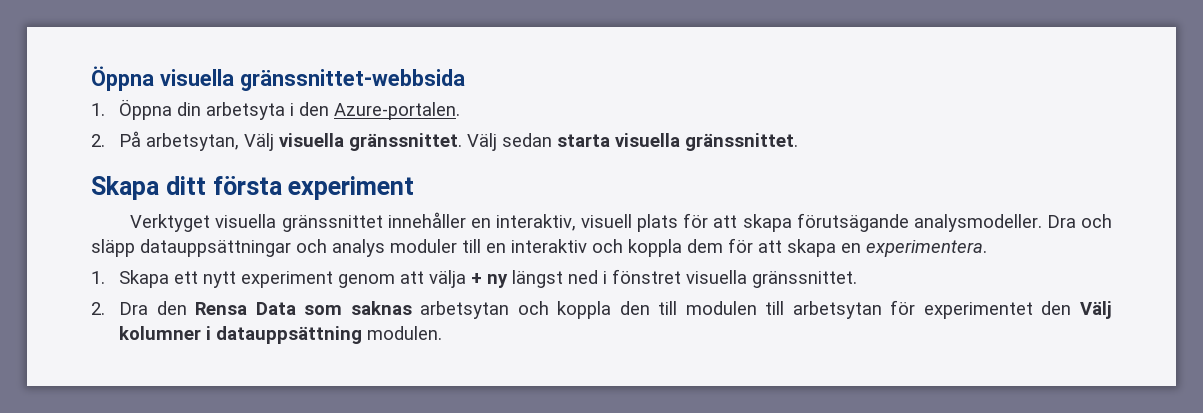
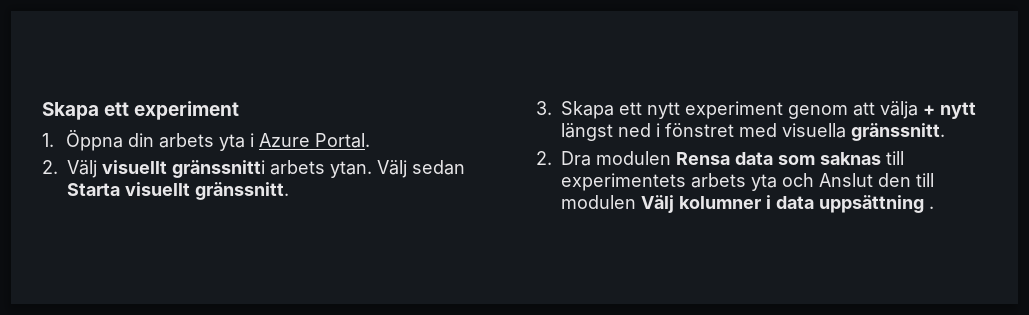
[91,66,465,91] Öppna visuella gränssnittet-webbsida -> [42,101,240,120] Skapa ett experiment
[206,102,461,120] [91,131,799,151] [91,176,415,200] [130,212,1112,232] [91,238,987,257] [91,271,105,284] arbetsyta i den Azure-portalen. // 2. På arbetsytan, Välj visuella gränssnittet. Välj sedan starta visuella gränssnittet. // Skapa ditt första experiment // Verktyget visuella gränssnittet innehåller en interaktiv, visuell plats för att skapa förutsägande analysmodeller. Dra och släpp datauppsättningar och analys moduler till en interaktiv och koppla dem för att skapa en experimentera. // 1. -> [158,133,370,151] [42,160,465,178] [67,182,289,200] [536,101,552,115] arbets yta i Azure Portal. // 2. Välj visuellt gränssnitti arbets ytan. Välj sedan Starta visuellt gränssnitt. // 3.
[487,274,509,288] ny -> [940,102,976,119] nytt
[686,270,858,288] visuella gränssnittet. -> [739,123,945,141] med visuella gränssnitt.
[156,300,1112,319] [119,326,443,344] den Rensa Data som saknas arbetsytan och koppla den till modulen till arbetsytan för experimentet den Välj kolumner i datauppsättning modulen. -> [596,151,904,165] [561,173,934,191] [561,195,934,213] modulen Rensa data som saknas till experimentets arbets yta och Anslut den till modulen Välj kolumner i data uppsättning .

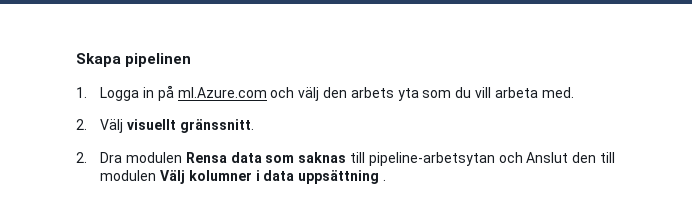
[42,101,240,120] Skapa ett experiment -> [76,53,192,67] Skapa pipelinen
[65,129,370,151] [42,160,465,178] [67,182,289,200] [536,101,976,119] [561,123,846,141] Öppna din arbets yta i Azure Portal. // 2. Välj visuellt gränssnitti arbets ytan. Välj sedan Starta visuellt gränssnitt. // 3. Skapa ett nytt experiment genom att välja + nytt längst ned i fönstret med visuella -> [100,85,574,101] [76,119,177,133] Logga in på ml.Azure.com och välj den arbets yta som du vill arbeta med. // 2. Välj visuellt
[561,173,777,191] experimentets arbets yta -> [368,152,495,166] pipeline-arbetsytan

